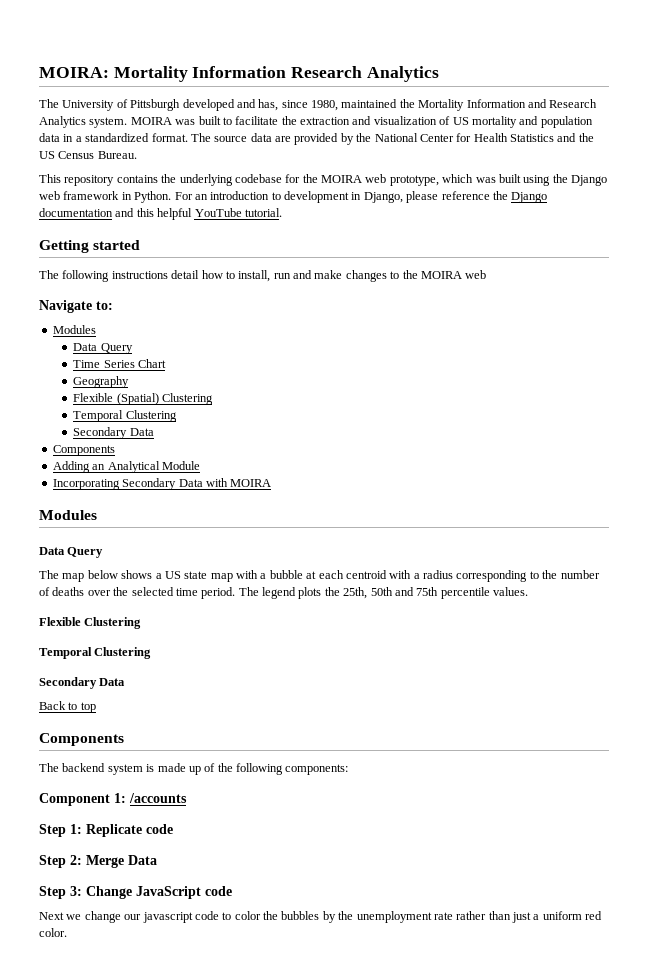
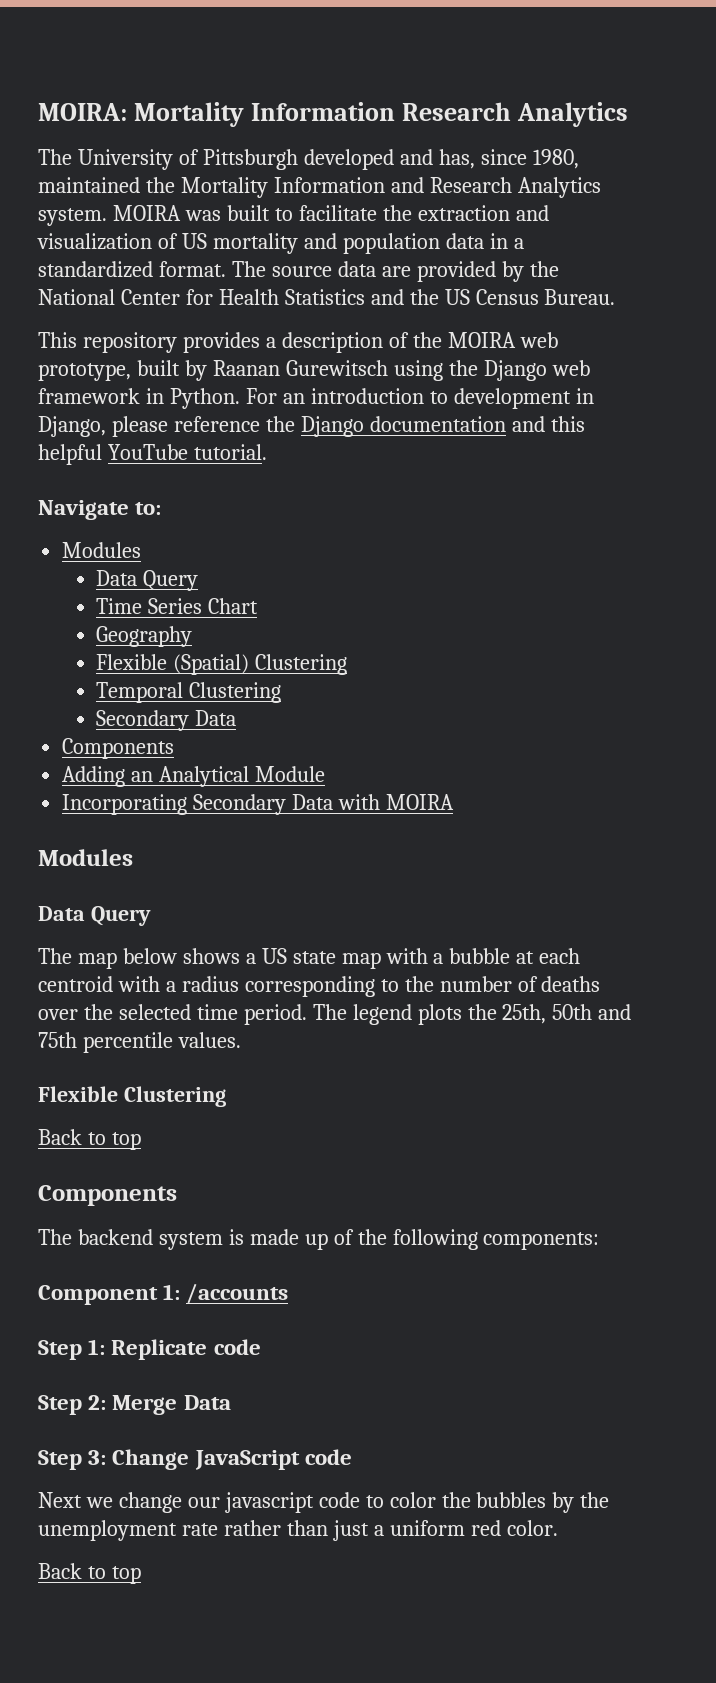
[116,174,521,186] contains the underlying codebase for the MOIRA web prototype, which was built -> [182,332,558,353] [38,360,388,381] provides a description of the MOIRA web prototype, built by Raanan Gurewitsch
[39,240,141,253] [39,270,487,282] // Getting started // The following instructions detail how to install, run and make changes to the MOIRA web -> (267, 452) none
[39,647,152,659] [39,677,126,689] // Temporal Clustering // Secondary Data -> (226, 1096) none
(67, 932) none -> [38,1563,141,1584] // Back to top

